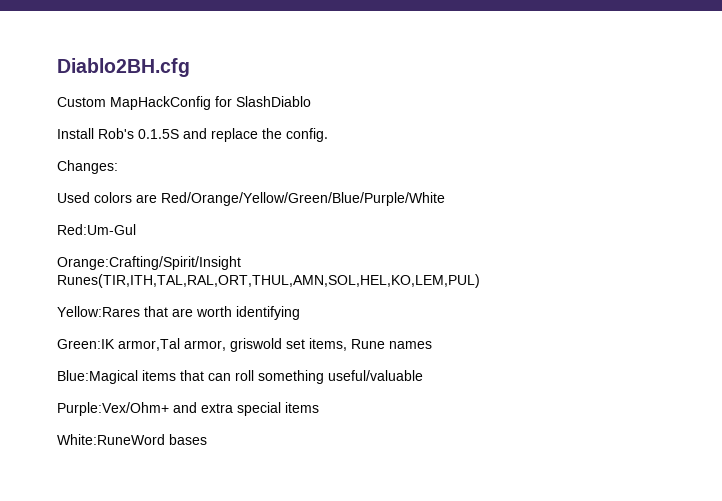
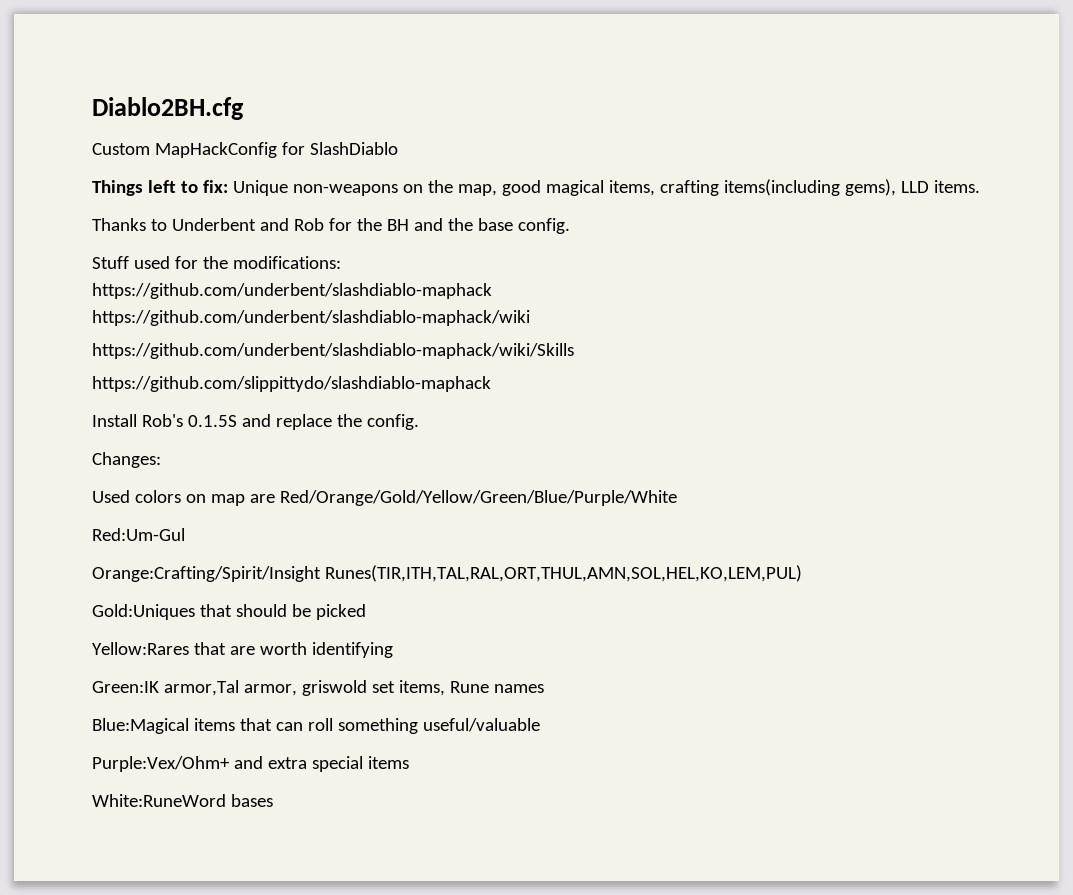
(311, 101) none -> [92,179,980,196] [92,218,570,234] [92,256,341,269] [92,283,492,299] [92,310,530,326] [92,343,574,359] [92,376,491,392] // Things left to fix: Unique non-weapons on the map, good magical items, crafting items(including gems), LLD items. // Thanks to Underbent and Rob for the BH and the base config. // Stuff used for the modifications: // https://github.com/underbent/slashdiablo-maphack // https://github.com/underbent/slashdiablo-maphack/wiki // https://github.com/underbent/slashdiablo-maphack/wiki/Skills // https://github.com/slippittydo/slashdiablo-maphack
[136,192,445,206] are Red/Orange/Yellow/Green/Blue/Purple/White -> [185,490,677,506] on map are Red/Orange/Gold/Yellow/Green/Blue/Purple/White
(480, 281) none -> [92,604,366,620] // Gold:Uniques that should be picked

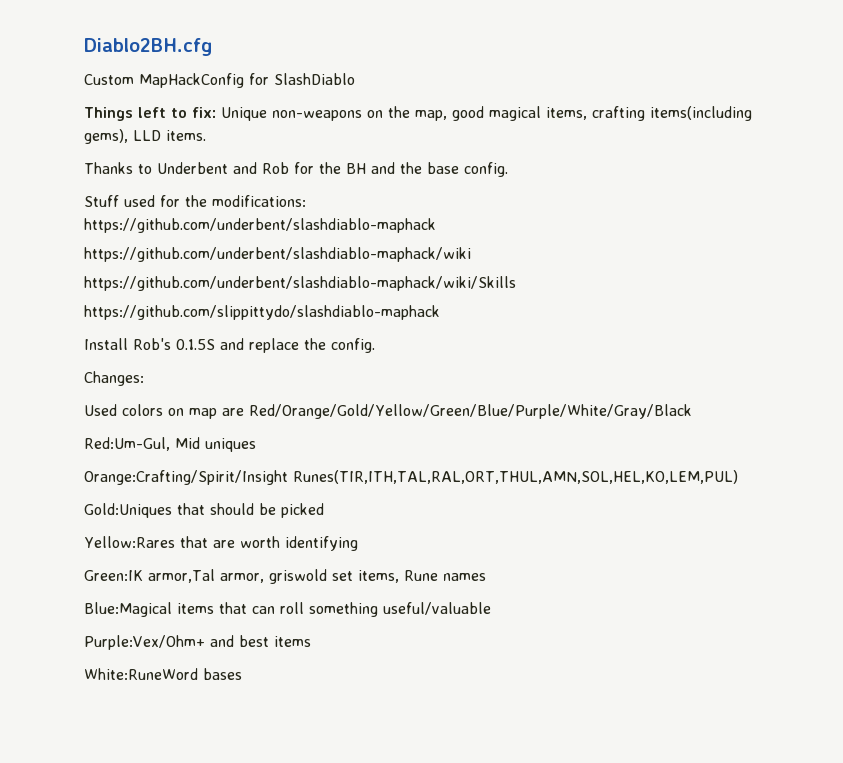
[279,490,677,506] [92,528,185,541] Red/Orange/Gold/Yellow/Green/Blue/Purple/White // Red:Um-Gul -> [249,404,692,419] [84,437,256,452] Red/Orange/Gold/Yellow/Green/Blue/Purple/White/Gray/Black // Red:Um-Gul, Mid uniques
[267,756,363,772] extra special -> [239,635,269,647] best

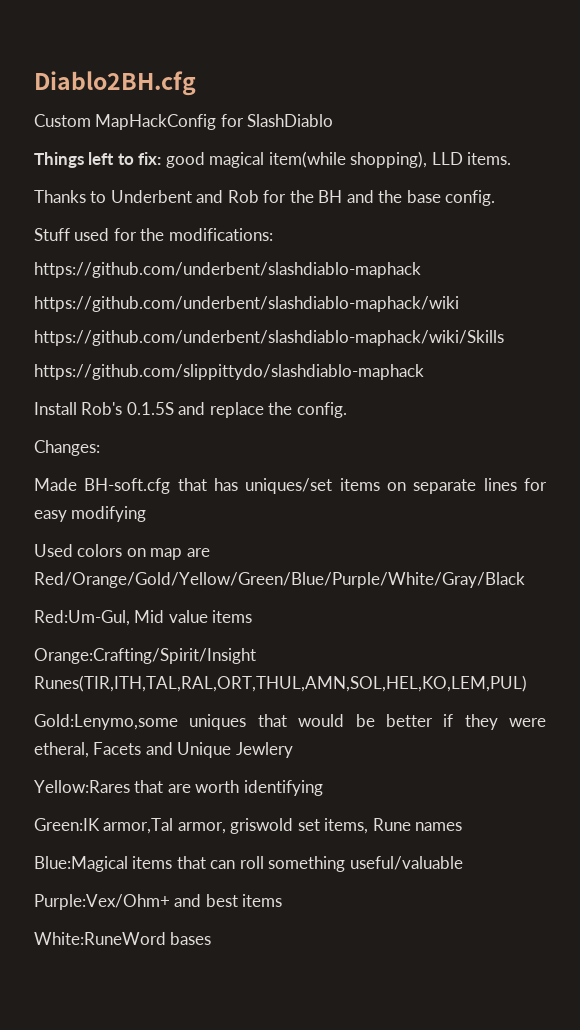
[221,106,752,121] [84,129,128,144] Unique non-weapons on the map, good magical items, crafting items(including gems), -> [165,151,428,168] good magical item(while shopping),
(144, 378) none -> [34,478,547,494] [34,506,147,522] // Made BH-soft.cfg that has uniques/set items on separate lines for easy modifying
[205,438,256,452] uniques -> [168,610,253,623] value items
[84,503,324,518] Gold:Uniques that should be picked -> [34,714,546,730] [34,742,293,758] Gold:Lenymo,some uniques that would be better if they were etheral, Facets and Unique Jewlery

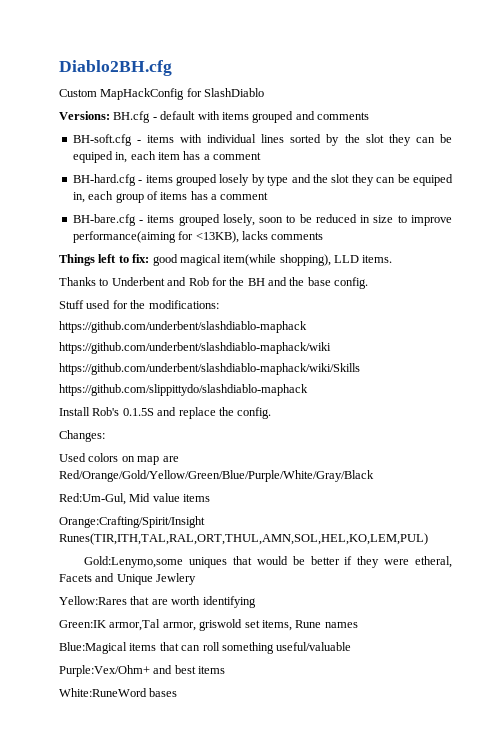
(334, 120) none -> [59,111,369,123] [72,134,453,146] [72,151,261,163] [72,174,453,186] [72,191,269,203] [72,214,452,226] [72,231,324,243] // Versions: BH.cfg - default with items grouped and comments // BH-soft.cfg - items with individual lines sorted by the slot they can be equiped in, each item has a comment // BH-hard.cfg - items grouped losely by type and the slot they can be equiped in, each group of items has a comment // BH-bare.cfg - items grouped losely, soon to be reduced in size to improve performance(aiming for <13KB), lacks comments
[34,478,547,494] [34,506,147,522] // Made BH-soft.cfg that has uniques/set items on separate lines for easy modifying -> (105, 436) none

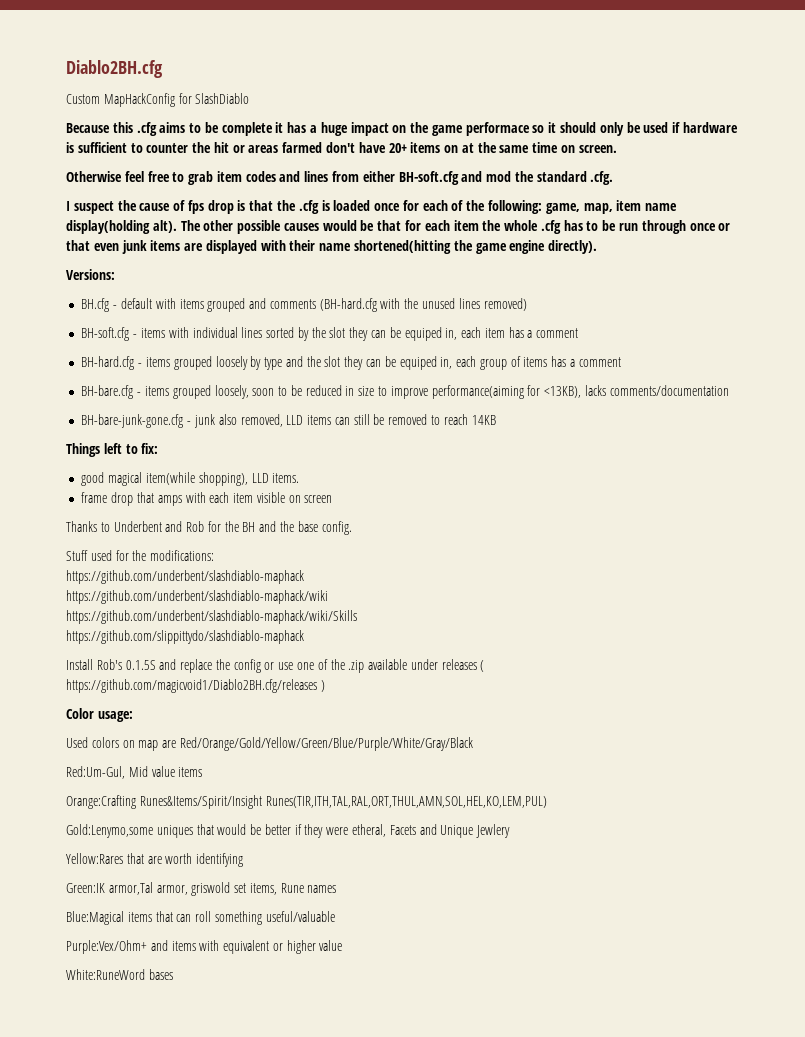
(265, 92) none -> [66,122,738,136] [66,142,617,153] [66,171,614,185] [66,200,678,214] [66,220,731,234] [66,240,598,254] // Because this .cfg aims to be complete it has a huge impact on the game performace so it should only be used if hardware is sufficient to counter the hit or areas farmed don't have 20+ items on at the same time on screen. // Otherwise feel free to grab item codes and lines from either BH-soft.cfg and mod the standard .cfg. // I suspect the cause of fps drop is that the .cfg is loaded once for each of the following: game, map, item name display(holding alt). The other possible causes would be that for each item the whole .cfg has to be run through once or that even junk items are displayed with their name shortened(hitting the game engine directly).
(110, 115) none -> (115, 274) //
(369, 116) none -> [319,298,527,312] (BH-hard.cfg with the unused lines removed)
[219,174,250,186] losely -> [215,356,248,370] loosely
[222,214,255,226] losely, -> [214,385,249,399] loosely,
[271,232,324,240] comments -> [609,385,729,396] [81,414,496,428] comments/documentation // BH-bare-junk-gone.cfg - junk also removed, LLD items can still be removed to reach 14KB
(150, 258) none -> (159, 448) //
(393, 259) none -> [81,492,333,506] // frame drop that amps with each item visible on screen
[237,407,272,419] [59,430,105,442] config. // Changes: -> [233,659,485,673] [66,679,325,693] [66,708,133,722] config or use one of the .zip available under releases ( https://github.com/magicvoid1/Diablo2BH.cfg/releases ) // Color usage:
[59,516,205,528] Orange:Crafting/Spirit/Insight -> [66,795,262,809] Orange:Crafting Runes&Items/Spirit/Insight
[174,665,226,674] best items -> [171,940,343,954] items with equivalent or higher value

